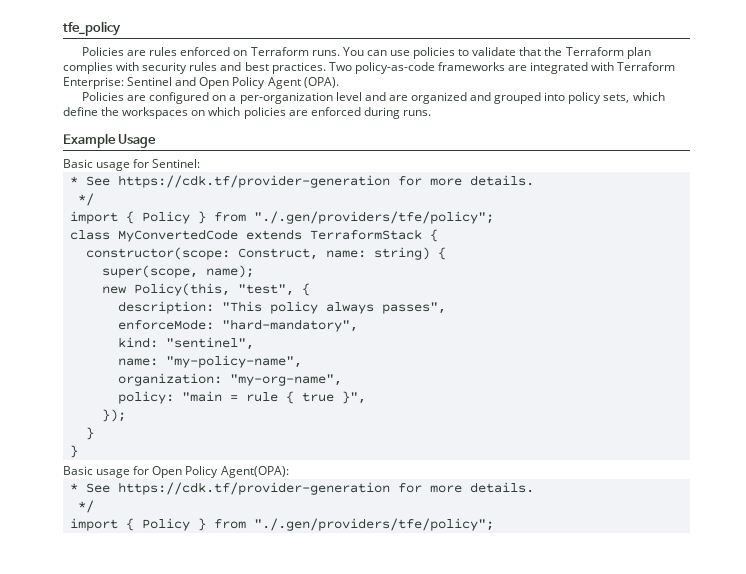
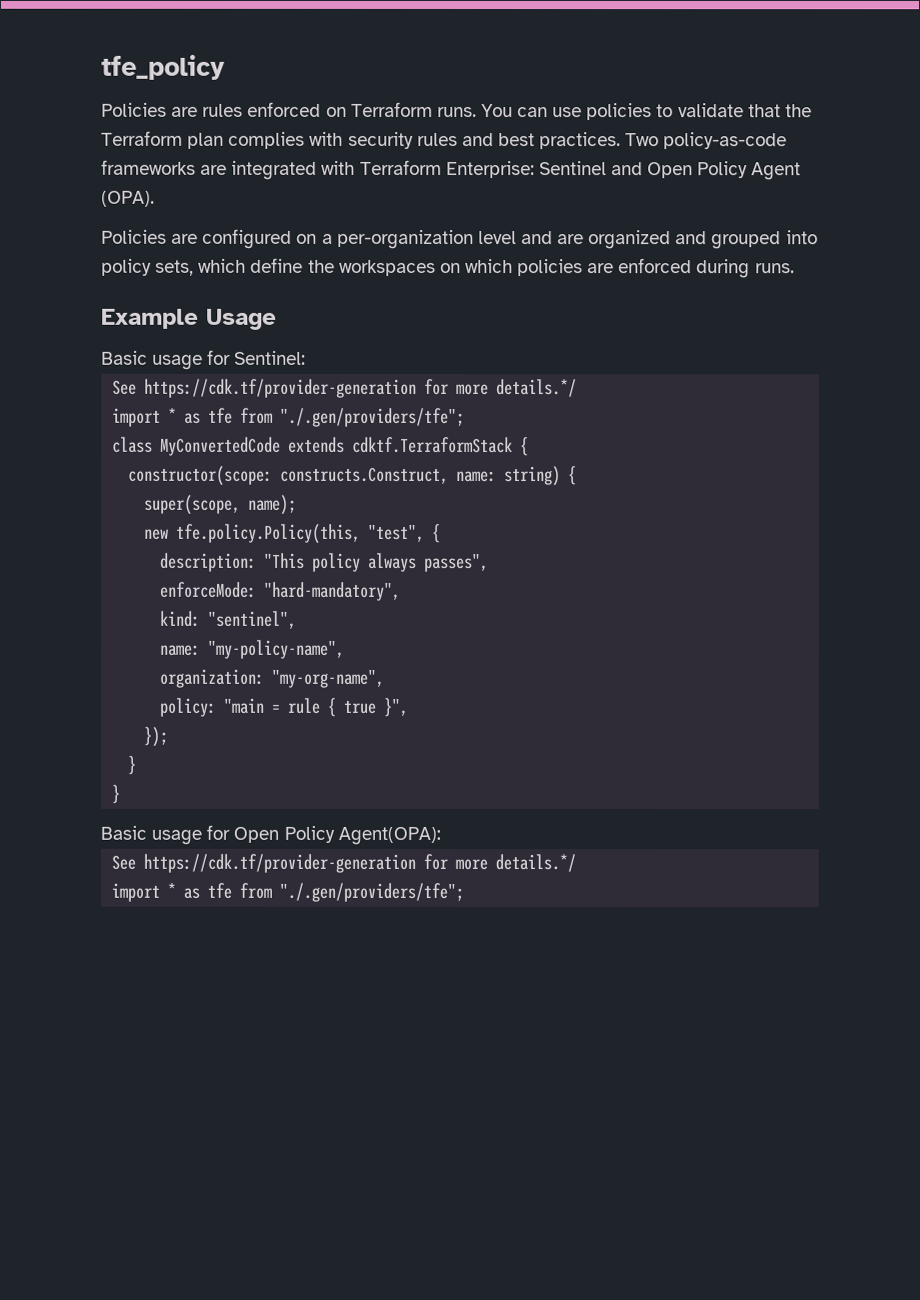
[69,175,534,188] [77,193,94,206] [69,211,494,224] * See https://cdk.tf/provider-generation for more details. // */ // import { Policy } from "./.gen/providers/tfe/policy"; -> [112,378,578,398] [112,407,466,428] See https://cdk.tf/provider-generation for more details.*/ // import * as tfe from "./.gen/providers/tfe";
[309,229,422,240] TerraformStack -> [352,436,514,454] cdktf.TerraformStack
[237,248,318,260] Construct, -> [280,466,450,484] constructs.Construct,
[133,283,230,296] Policy(this, -> [176,523,362,544] tfe.policy.Policy(this,
[69,482,534,495] [77,500,94,513] [69,518,494,531] * See https://cdk.tf/provider-generation for more details. // */ // import { Policy } from "./.gen/providers/tfe/policy"; -> [111,853,577,873] [111,882,465,903] See https://cdk.tf/provider-generation for more details.*/ // import * as tfe from "./.gen/providers/tfe";

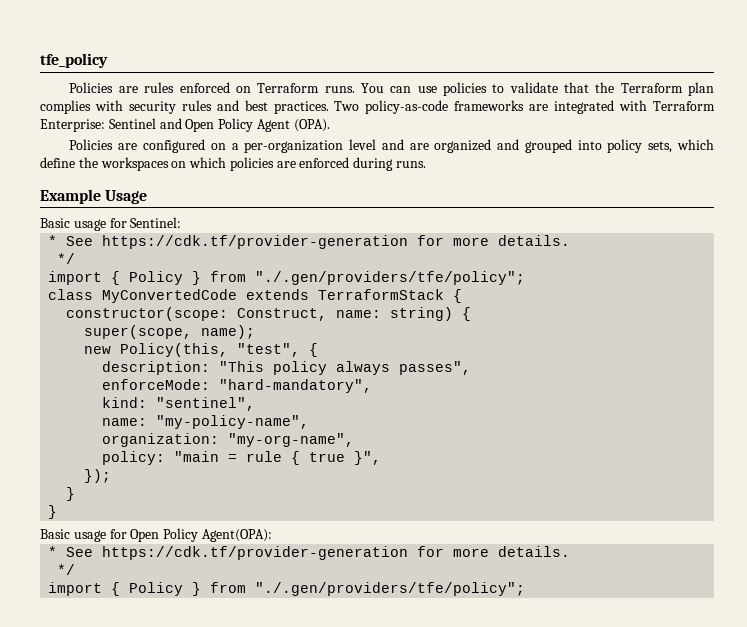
[112,378,578,398] [112,407,466,428] See https://cdk.tf/provider-generation for more details.*/ // import * as tfe from "./.gen/providers/tfe"; -> [48,235,571,249] [57,253,76,264] [48,271,526,285] * See https://cdk.tf/provider-generation for more details. // */ // import { Policy } from "./.gen/providers/tfe/policy";
[352,436,514,454] cdktf.TerraformStack -> [318,289,445,300] TerraformStack
[280,466,450,484] constructs.Construct, -> [237,308,328,321] Construct,
[176,523,362,544] tfe.policy.Policy(this, -> [120,343,229,357] Policy(this,
[111,853,577,873] [111,882,465,903] See https://cdk.tf/provider-generation for more details.*/ // import * as tfe from "./.gen/providers/tfe"; -> [48,546,571,560] [57,564,76,575] [48,582,526,596] * See https://cdk.tf/provider-generation for more details. // */ // import { Policy } from "./.gen/providers/tfe/policy";

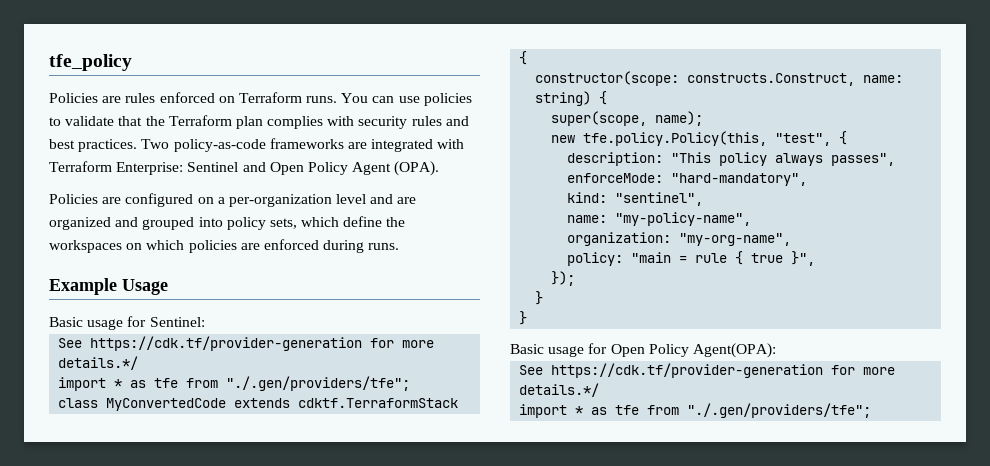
[48,235,571,249] [57,253,76,264] [48,271,526,285] * See https://cdk.tf/provider-generation for more details. // */ // import { Policy } from "./.gen/providers/tfe/policy"; -> [58,336,435,351] [58,356,139,370] [58,376,411,391] See https://cdk.tf/provider-generation for more details.*/ // import * as tfe from "./.gen/providers/tfe";
[318,289,445,300] TerraformStack -> [298,398,459,408] cdktf.TerraformStack
[237,308,328,321] Construct, -> [687,73,856,86] constructs.Construct,
[120,343,229,357] Policy(this, -> [583,131,768,146] tfe.policy.Policy(this,
[48,546,571,560] [57,564,76,575] [48,582,526,596] * See https://cdk.tf/provider-generation for more details. // */ // import { Policy } from "./.gen/providers/tfe/policy"; -> [519,363,896,378] [519,383,600,397] [519,403,872,418] See https://cdk.tf/provider-generation for more details.*/ // import * as tfe from "./.gen/providers/tfe";

